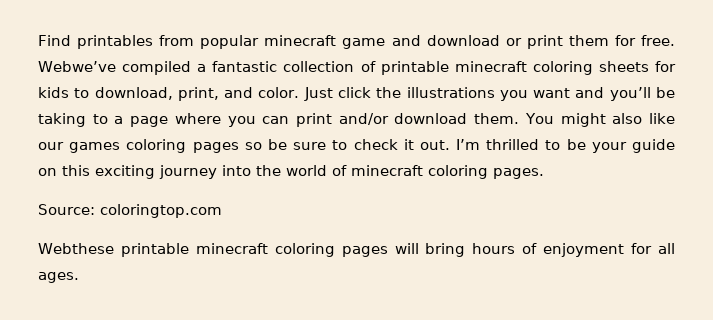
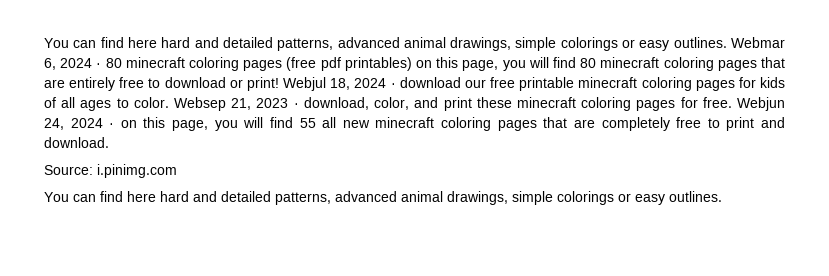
[38,35,675,49] [38,61,676,75] [38,87,675,101] [38,113,676,127] [38,139,675,153] [38,165,544,179] [38,204,222,218] [38,243,676,257] [38,272,79,283] Find printables from popular minecraft game and download or print them for free. Webwe’ve compiled a fantastic collection of printable minecraft coloring sheets for kids to download, print, and color. Just click the illustrations you want and you’ll be taking to a page where you can print and/or download them. You might also like our games coloring pages so be sure to check it out. I’m thrilled to be your guide on this exciting journey into the world of minecraft coloring pages. // Source: coloringtop.com // Webthese printable minecraft coloring pages will bring hours of enjoyment for all ages. -> [44,37,785,51] [44,57,786,71] [44,77,785,91] [44,97,786,111] [44,117,785,131] [44,137,109,148] [44,164,177,178] [44,191,722,205] You can find here hard and detailed patterns, advanced animal drawings, simple colorings or easy outlines. Webmar 6, 2024 · 80 minecraft coloring pages (free pdf printables) on this page, you will find 80 minecraft coloring pages that are entirely free to download or print! Webjul 18, 2024 · download our free printable minecraft coloring pages for kids of all ages to color. Websep 21, 2023 · download, color, and print these minecraft coloring pages for free. Webjun 24, 2024 · on this page, you will find 55 all new minecraft coloring pages that are completely free to print and download. // Source: i.pinimg.com // You can find here hard and detailed patterns, advanced animal drawings, simple colorings or easy outlines.

